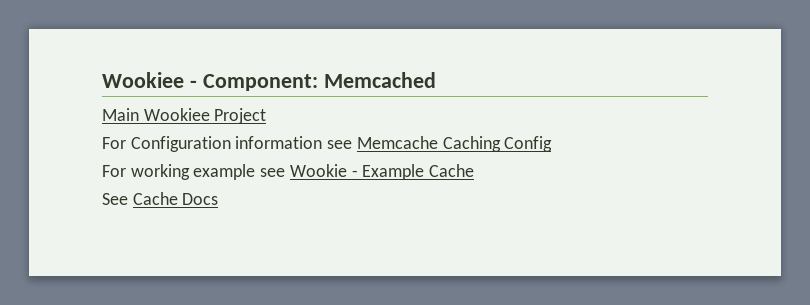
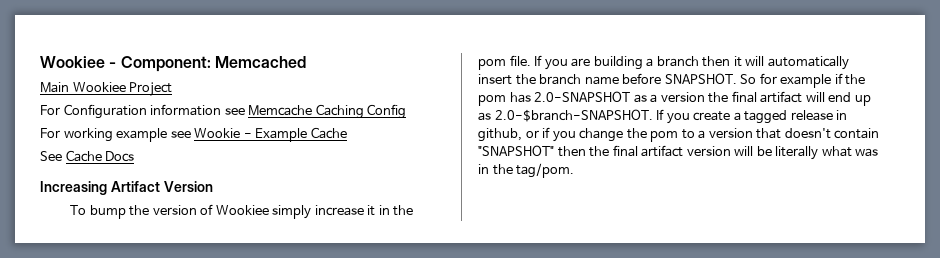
(219, 199) none -> [40,181,213,195] [70,204,414,219] [478,55,849,70] [478,73,866,88] [478,91,871,106] [478,109,848,124] [478,127,880,142] [478,145,879,160] [478,163,575,178] // Increasing Artifact Version // To bump the version of Wookiee simply increase it in the pom file. If you are building a branch then it will automatically insert the branch name before SNAPSHOT. So for example if the pom has 2.0-SNAPSHOT as a version the final artifact will end up as 2.0-$branch-SNAPSHOT. If you create a tagged release in github, or if you change the pom to a version that doesn't contain "SNAPSHOT" then the final artifact version will be literally what was in the tag/pom.

